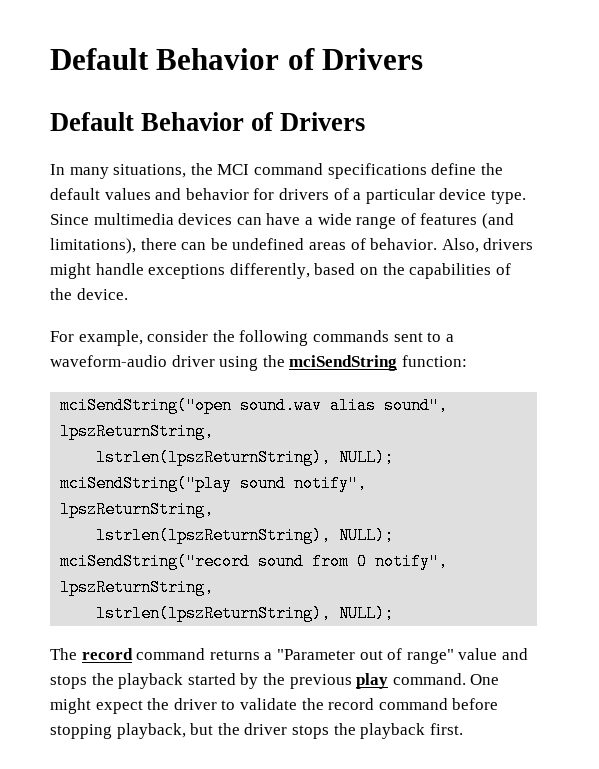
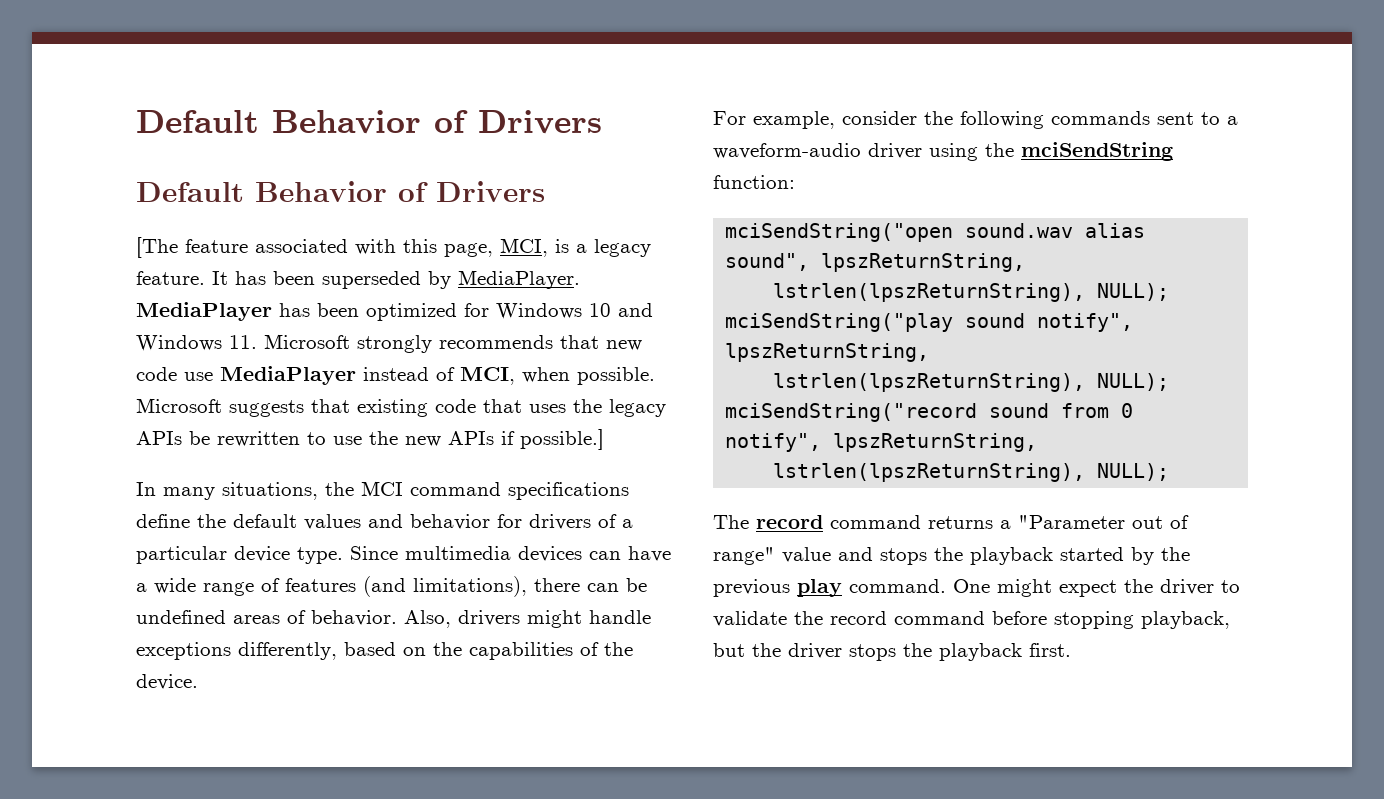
(366, 121) none -> [136,237,651,258] [136,270,580,289] [136,302,653,321] [136,334,642,353] [136,366,655,385] [136,398,666,417] [136,429,604,450] // [The feature associated with this page, MCI, is a legacy feature. It has been superseded by MediaPlayer. MediaPlayer has been optimized for Windows 10 and Windows 11. Microsoft strongly recommends that new code use MediaPlayer instead of MCI, when possible. Microsoft suggests that existing code that uses the legacy APIs be rewritten to use the new APIs if possible.]

